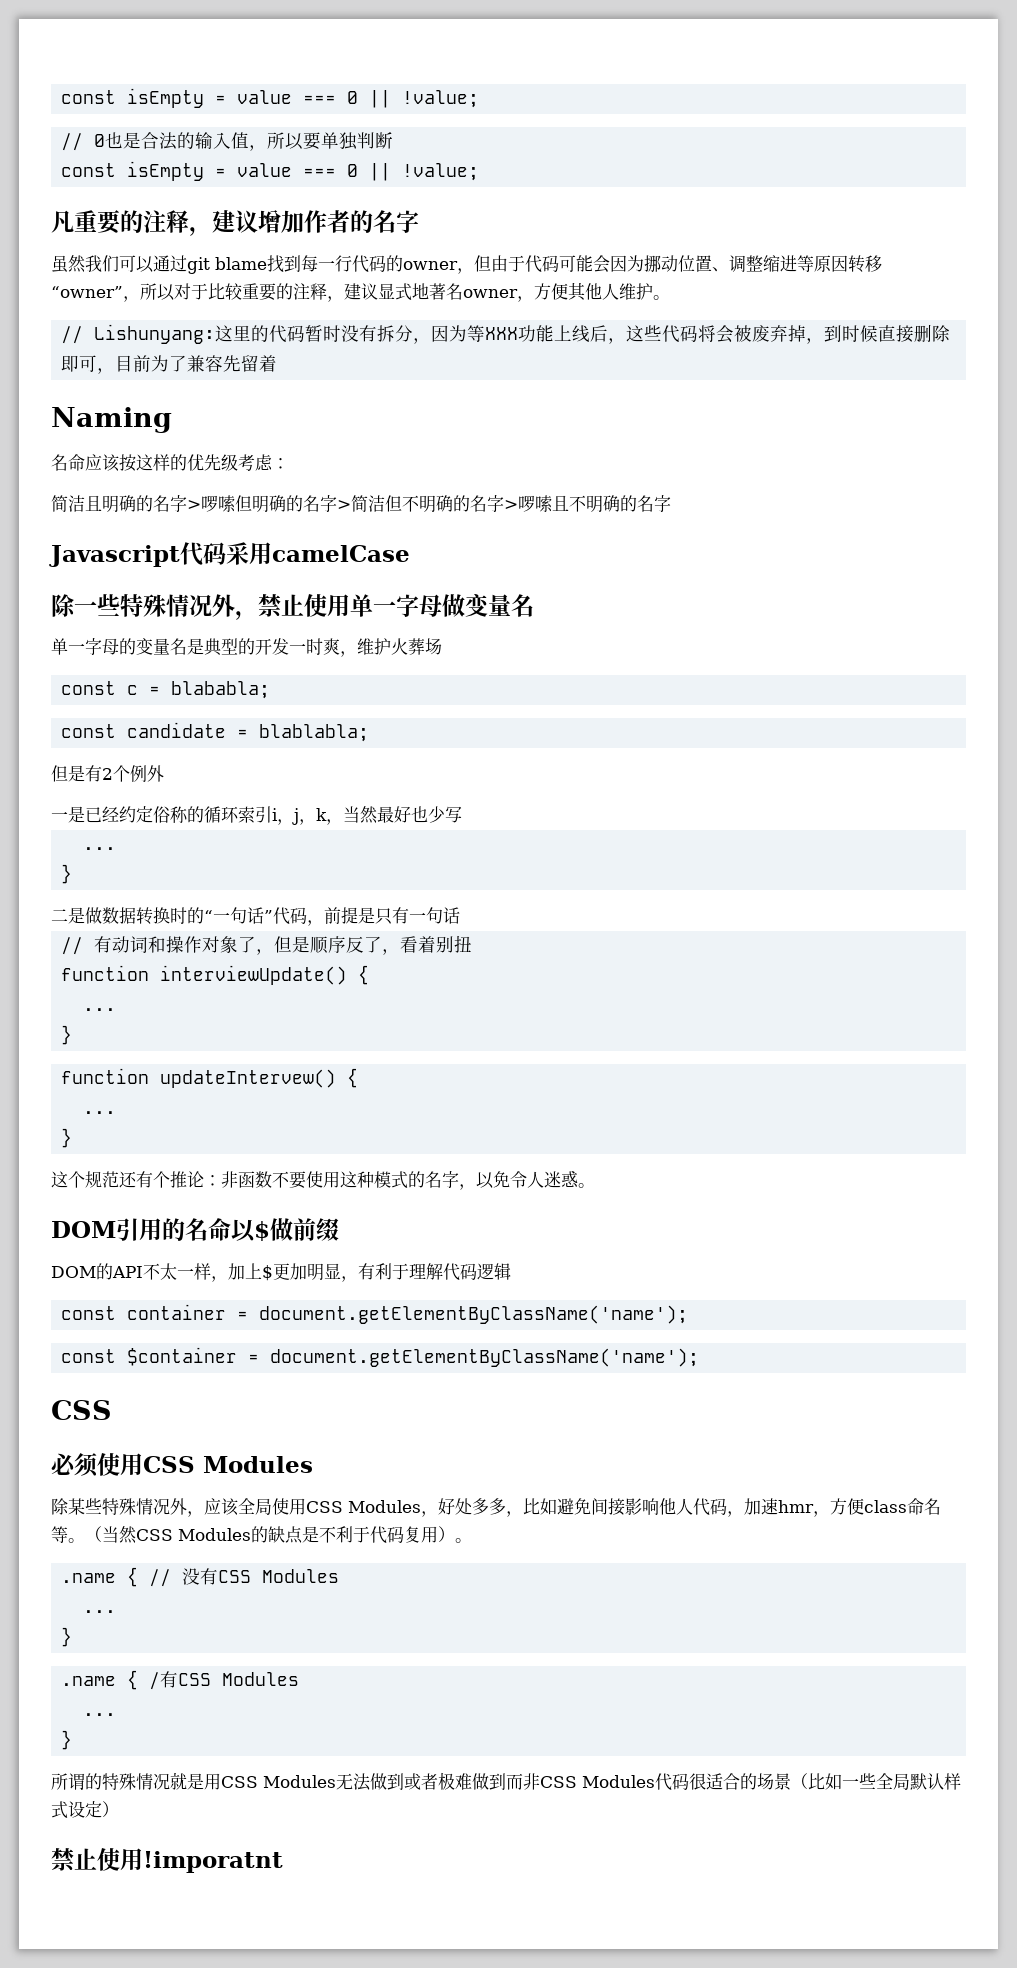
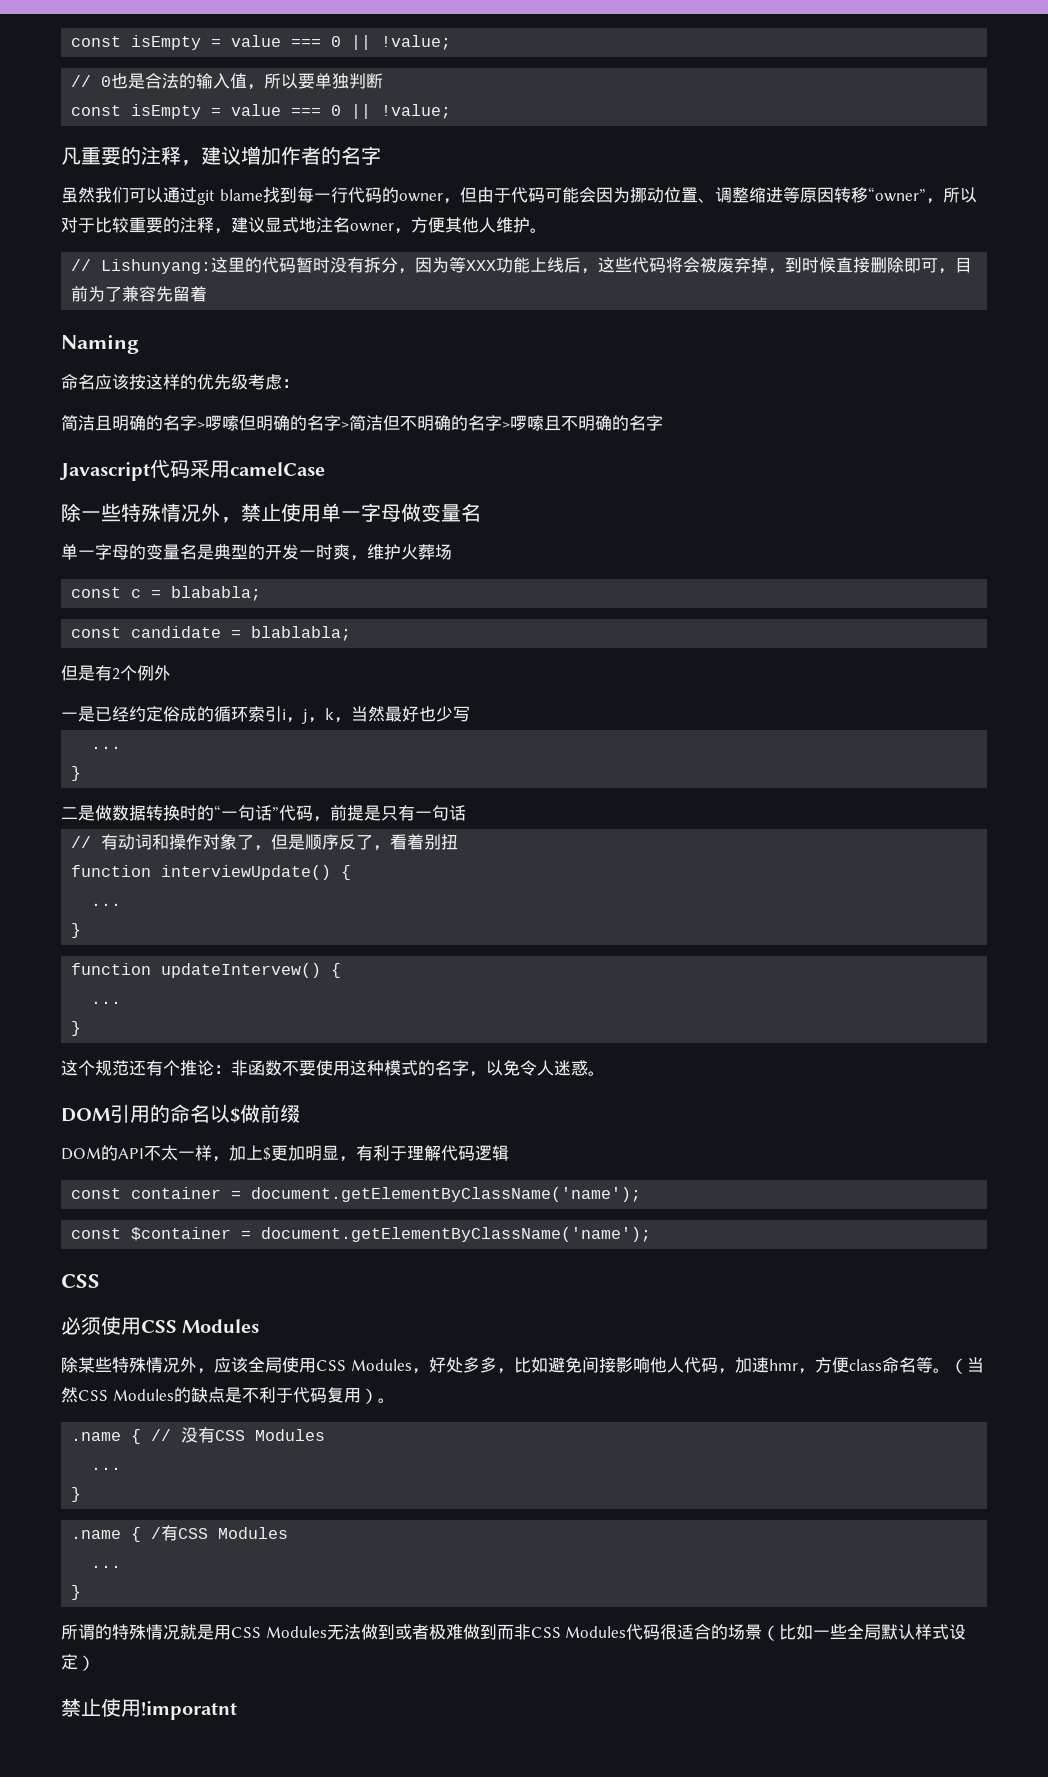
[429,283,446,300] 著 -> [316,217,333,233] 注
[51,454,85,471] 名命 -> [61,374,95,390] 命名
[170,806,188,823] 称 -> [180,706,197,722] 成
[185,1218,231,1241] 名命 -> [170,1104,210,1123] 命名

